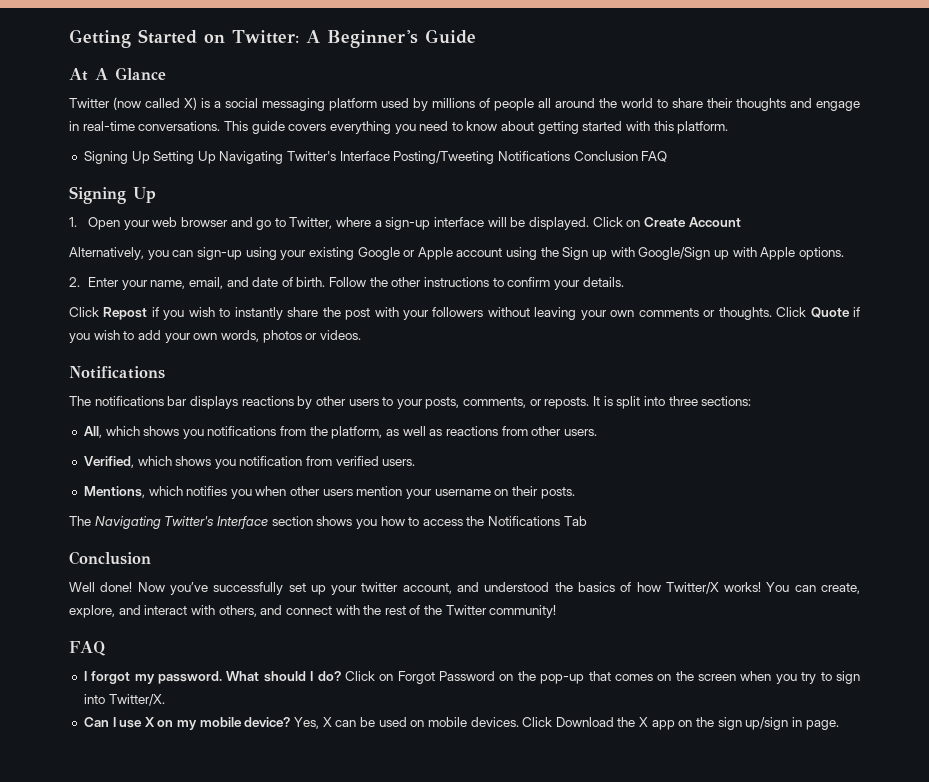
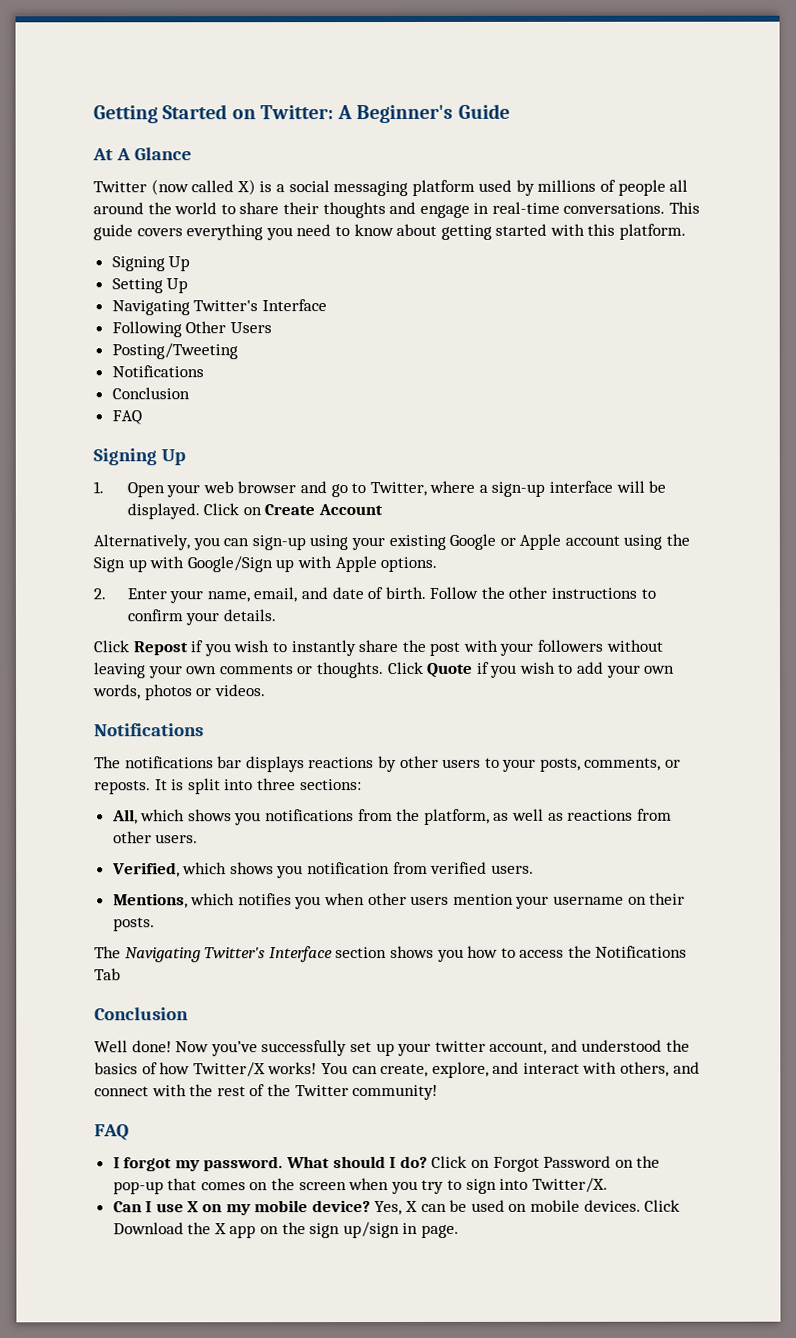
(150, 157) none -> (191, 264) //
[219,151,390,164] Navigating Twitter's Interface -> [111,299,327,316] [111,321,272,338] // Navigating Twitter's Interface // Following Other Users //
[498,151,638,161] Notifications Conclusion -> [111,365,204,378] [111,387,190,400] // Notifications // Conclusion //

